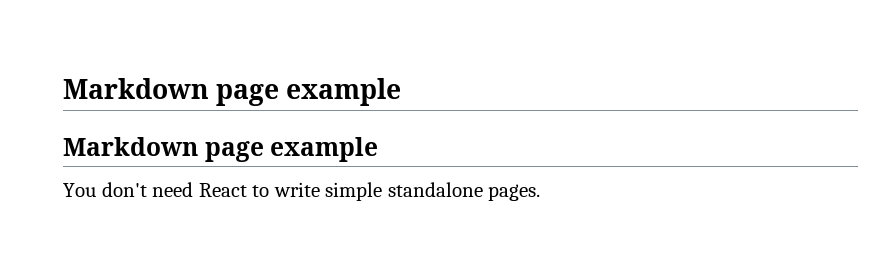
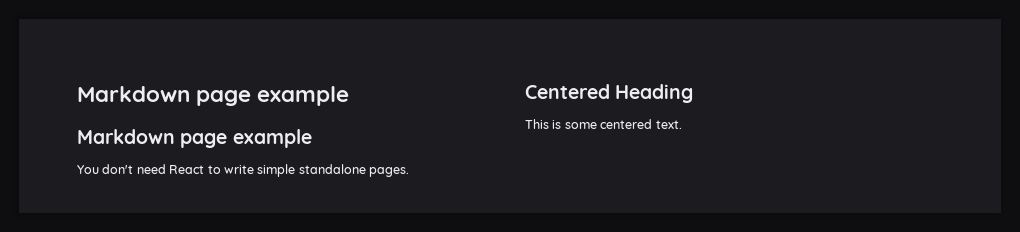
(541, 192) none -> [525,84,694,103] [525,119,682,129] // Centered Heading // This is some centered text.

